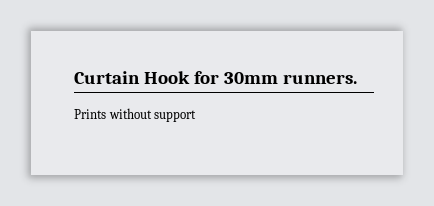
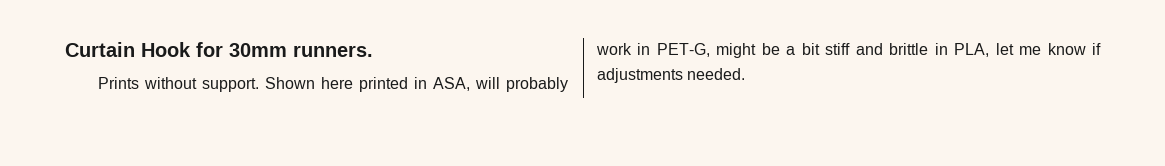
[154,110,197,122] support -> [201,77,568,92] [596,43,1101,58] [597,68,746,83] support. Shown here printed in ASA, will probably work in PET-G, might be a bit stiff and brittle in PLA, let me know if adjustments needed.

